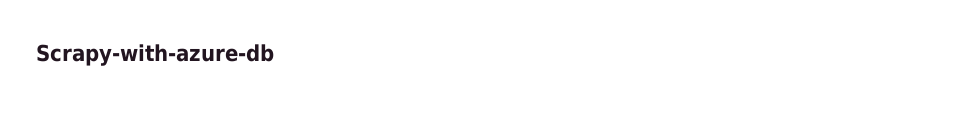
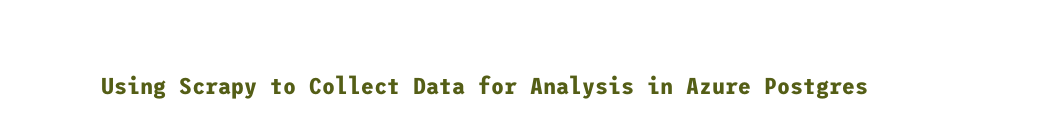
[36,44,274,66] Scrapy-with-azure-db -> [101,75,868,99] Using Scrapy to Collect Data for Analysis in Azure Postgres

